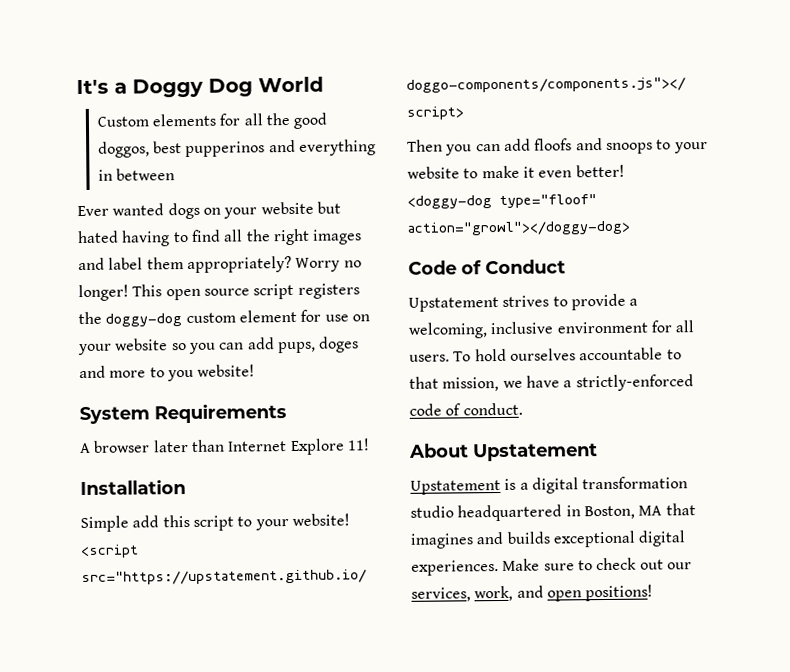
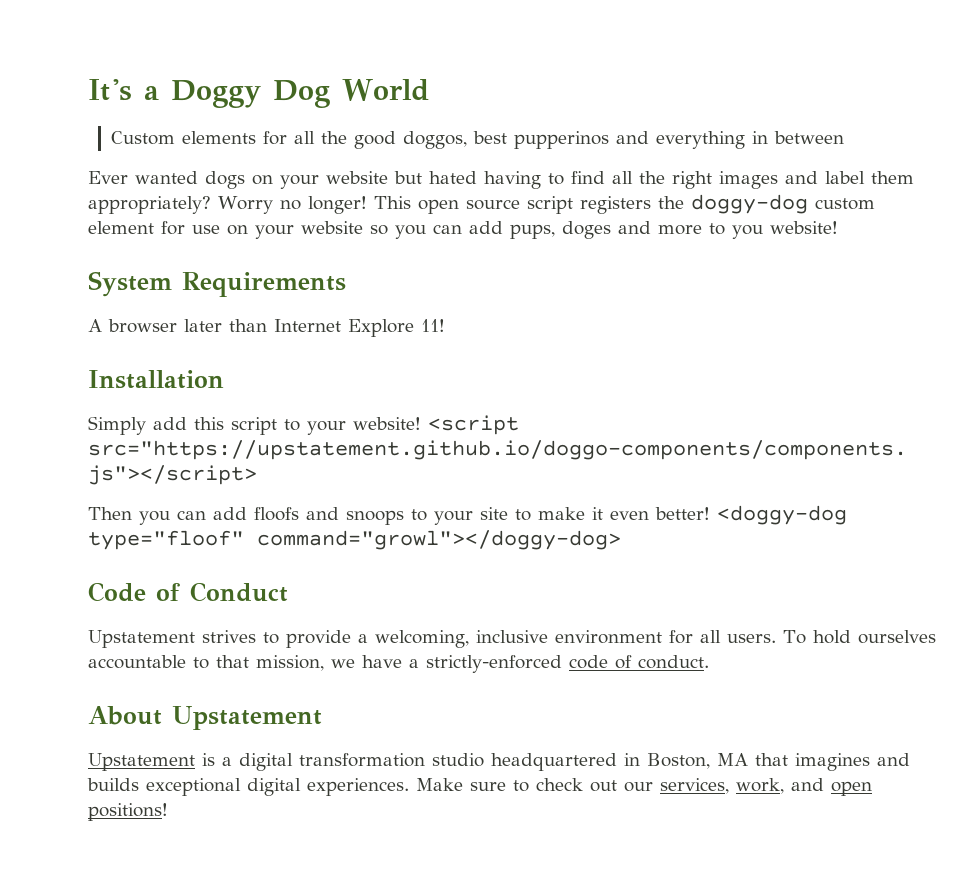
[80,515,129,533] Simple -> [88,416,146,435] Simply
[407,166,460,179] website -> [480,507,508,520] site
[407,220,631,236] action="growl"></doggy-dog> -> [257,530,621,550] command="growl"></doggy-dog>

